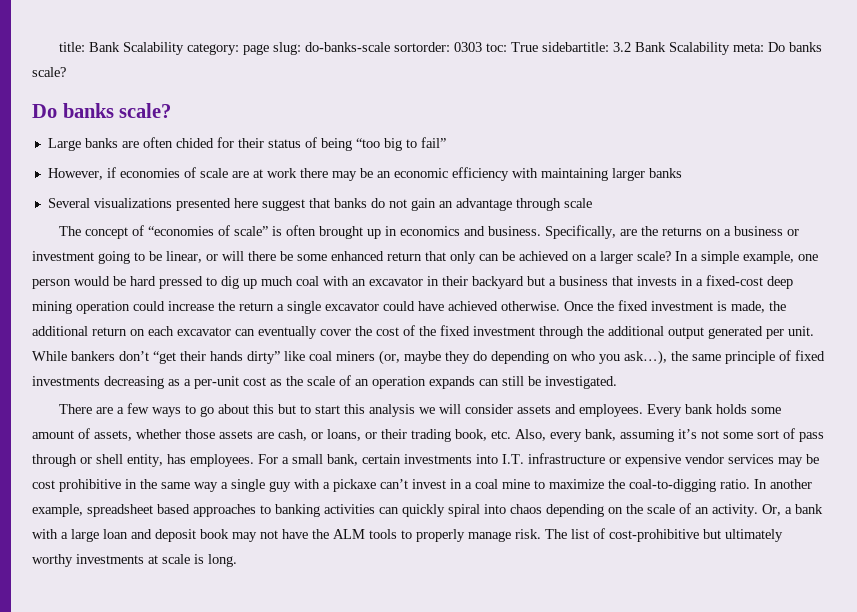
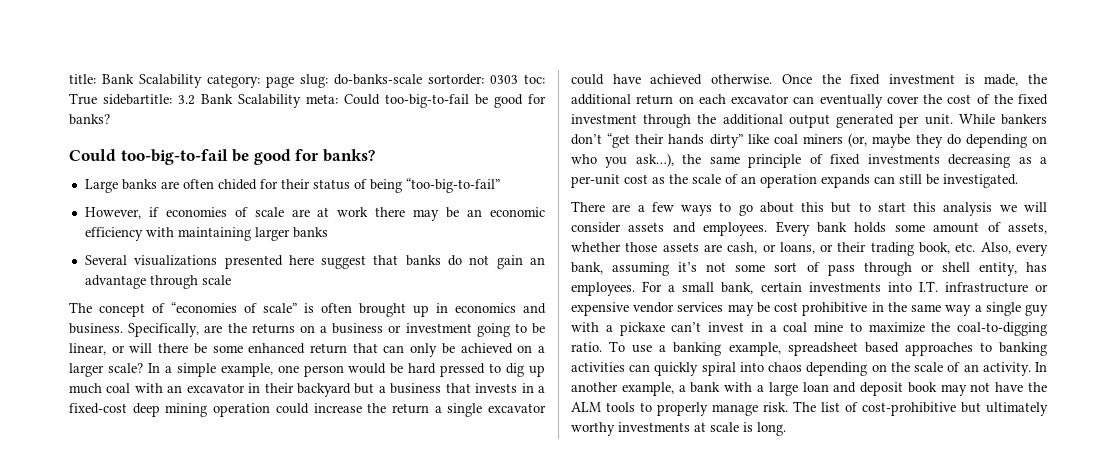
[767,42,822,52] [32,67,66,77] [32,103,172,118] Do banks scale? // Do banks scale? -> [344,94,546,108] [69,114,110,125] [69,149,375,165] Could too-big-to-fail be good for banks? // Could too-big-to-fail be good for banks?
[355,137,446,151] “too big to fail” -> [405,178,500,193] “too-big-to-fail”
[450,251,499,264] only can -> [383,343,438,357] can only
[754,479,812,489] In another -> [609,341,722,356] To use a banking
[762,504,781,516] Or, -> [1035,362,1047,372] [571,382,674,396] In another example,

